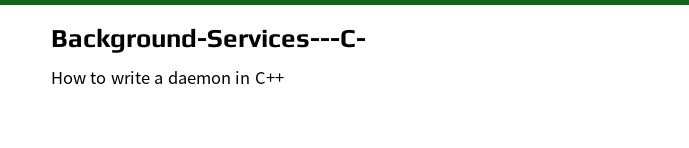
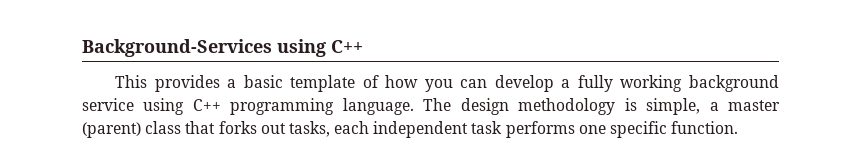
[51,28,366,53] [51,71,284,84] Background-Services---C- // How to write a daemon in C++ -> [82,39,363,57] [115,75,779,92] [82,98,781,115] [82,121,739,138] Background-Services using C++ // This provides a basic template of how you can develop a fully working background service using C++ programming language. The design methodology is simple, a master (parent) class that forks out tasks, each independent task performs one specific function.

